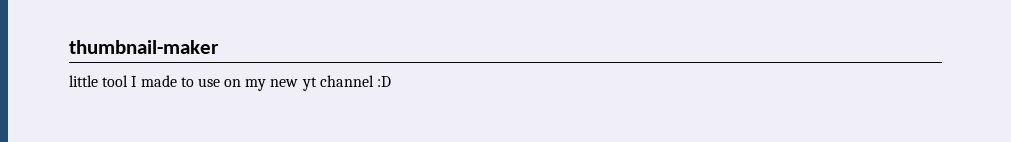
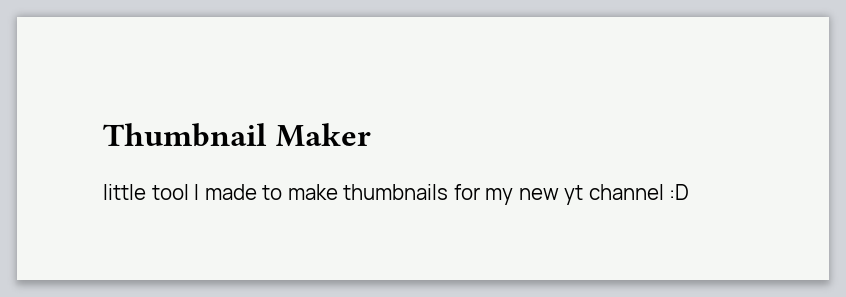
[69,40,219,54] thumbnail-maker -> [103,123,371,147] Thumbnail Maker
[197,78,242,87] use on -> [287,184,480,200] make thumbnails for

